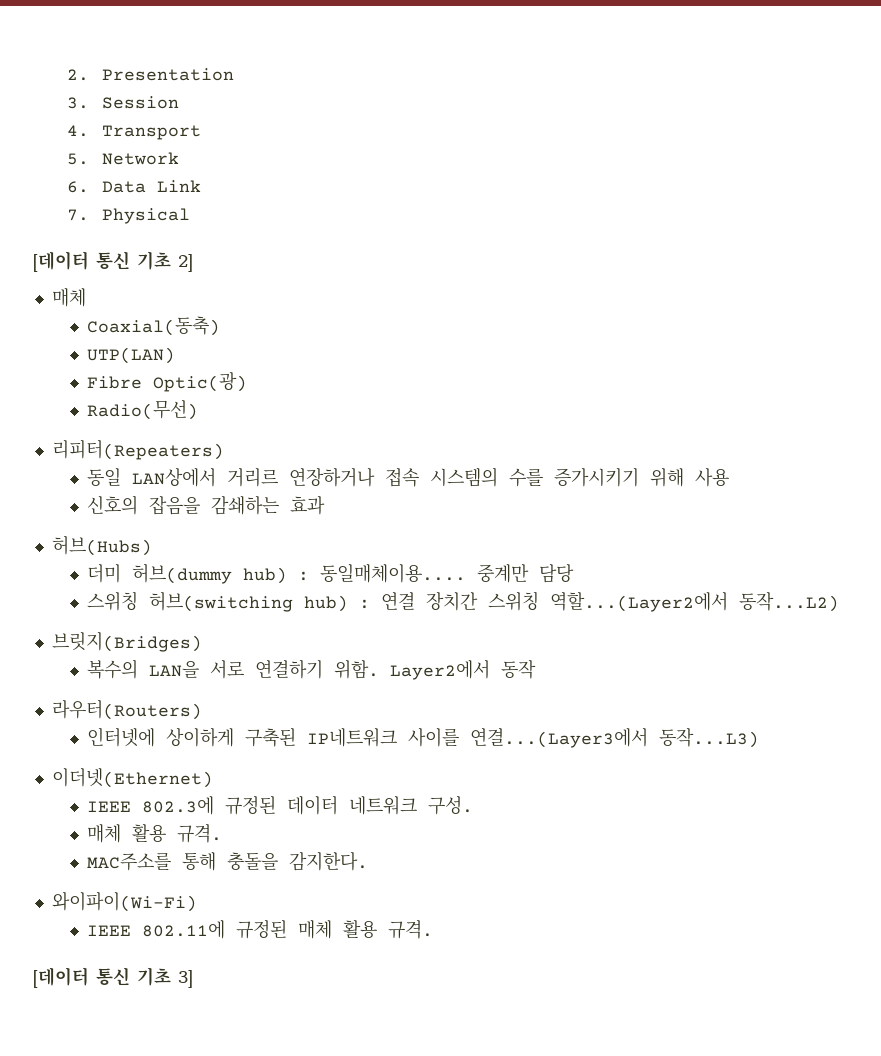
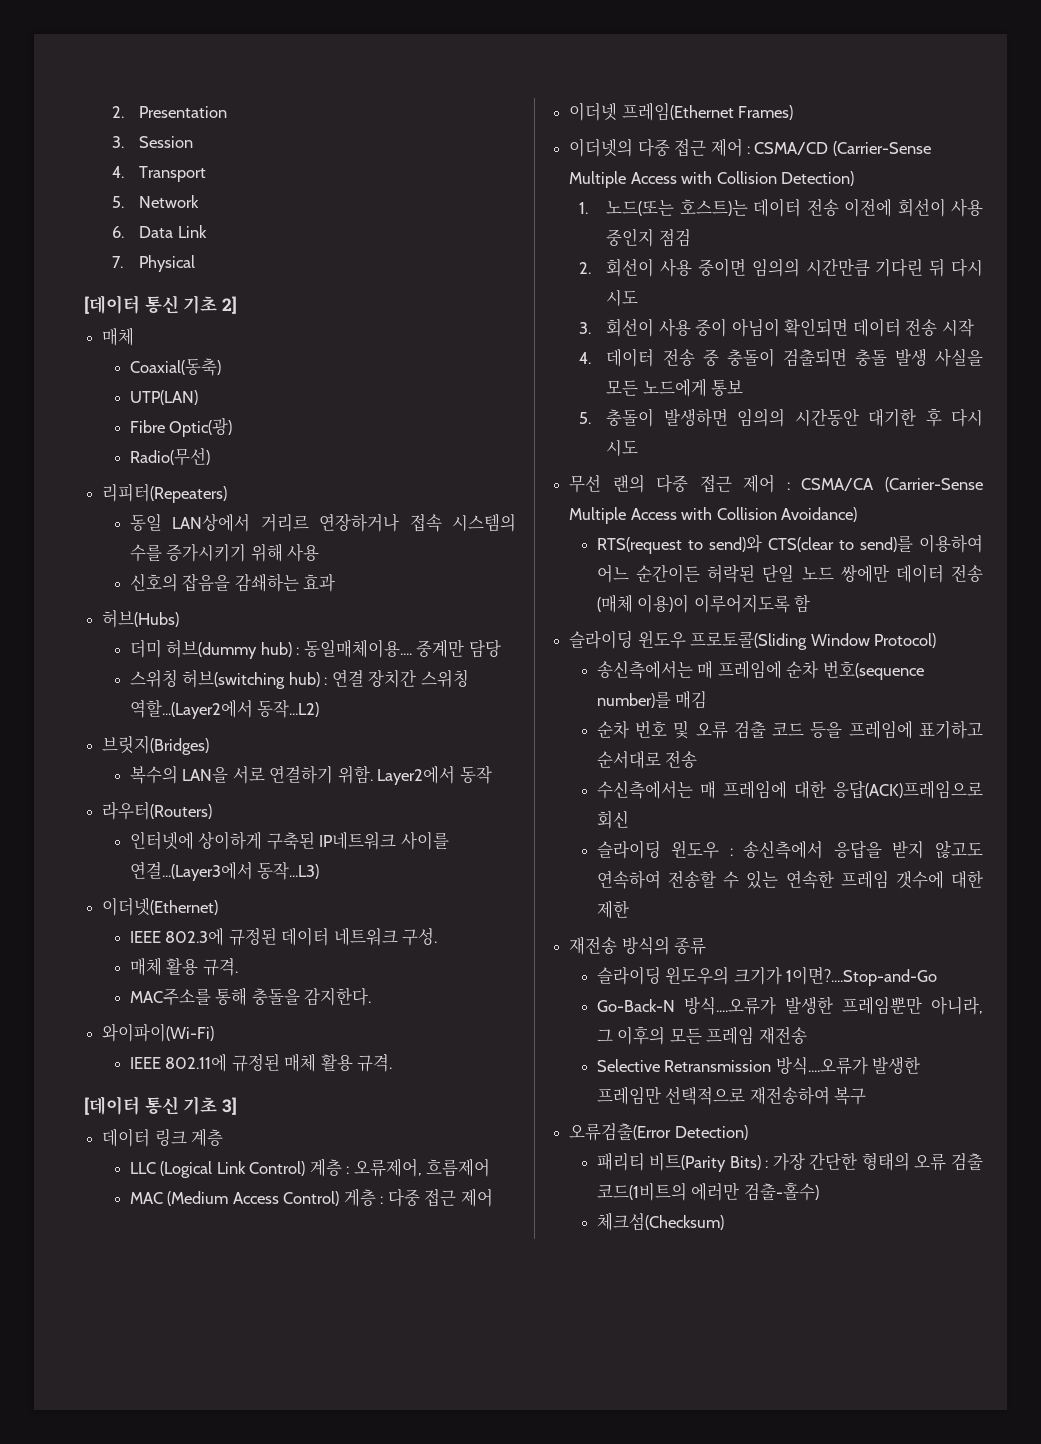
(194, 979) none -> [102,1128,224,1147] [129,1158,491,1178] [129,1188,493,1207] [569,102,794,121] [569,138,931,157] [569,171,854,188] [578,198,983,217] [606,228,691,247] [578,258,983,277] [606,290,639,306] [578,318,974,337] [578,348,983,367] [606,378,744,397] [578,408,983,427] [606,440,639,456] [569,474,983,493] [569,507,857,524] [596,534,983,554] [596,564,983,583] [596,594,811,613] [569,630,936,650] [596,660,924,680] [596,691,708,709] [596,720,983,739] [596,750,698,769] [596,780,983,799] [596,810,629,829] [596,840,983,859] [596,870,983,889] [596,900,629,919] [569,936,707,955] [596,966,938,986] [596,996,983,1015] [596,1026,807,1045] [596,1056,921,1075] [596,1086,867,1105] [569,1123,748,1141] [596,1152,983,1172] [596,1182,819,1201] [596,1212,724,1231] // 데이터 링크 계층 // LLC (Logical Link Control) 계층 : 오류제어, 흐름제어 // MAC (Medium Access Control) 게층 : 다중 접근 제어 // 이더넷 프레임(Ethernet Frames) // 이더넷의 다중 접근 제어 : CSMA/CD (Carrier-Sense Multiple Access with Collision Detection) // 1. 노드(또는 호스트)는 데이터 전송 이전에 회선이 사용 중인지 점검 // 2. 회선이 사용 중이면 임의의 시간만큼 기다린 뒤 다시 시도 // 3. 회선이 사용 중이 아님이 확인되면 데이터 전송 시작 // 4. 데이터 전송 중 충돌이 검출되면 충돌 발생 사실을 모든 노드에게 통보 // 5. 충돌이 발생하면 임의의 시간동안 대기한 후 다시 시도 // 무선 랜의 다중 접근 제어 : CSMA/CA (Carrier-Sense Multiple Access with Collision Avoidance) // RTS(request to send)와 CTS(clear to send)를 이용하여 어느 순간이든 허락된 단일 노드 쌍에만 데이터 전송 (매체 이용)이 이루어지도록 함 // 슬라이딩 윈도우 프로토콜(Sliding Window Protocol) // 송신측에서는 매 프레임에 순차 번호(sequence number)를 매김 // 순차 번호 및 오류 검출 코드 등을 프레임에 표기하고 순서대로 전송 // 수신측에서는 매 프레임에 대한 응답(ACK)프레임으로 회신 // 슬라이딩 윈도우 : 송신측에서 응답을 받지 않고도 연속하여 전송할 수 있는 연속한 프레임 갯수에 대한 제한 // 재전송 방식의 종류 // 슬라이딩 윈도우의 크기가 1이면?....Stop-and-Go // Go-Back-N 방식....오류가 발생한 프레임뿐만 아니라, 그 이후의 모든 프레임 재전송 // Selective Retransmission 방식....오류가 발생한 프레임만 선택적으로 재전송하여 복구 // 오류검출(Error Detection) // 패리티 비트(Parity Bits) : 가장 간단한 형태의 오류 검출 코드(1비트의 에러만 검출-홀수) // 체크섬(Checksum)

